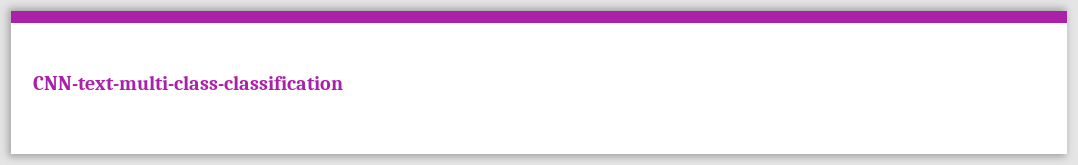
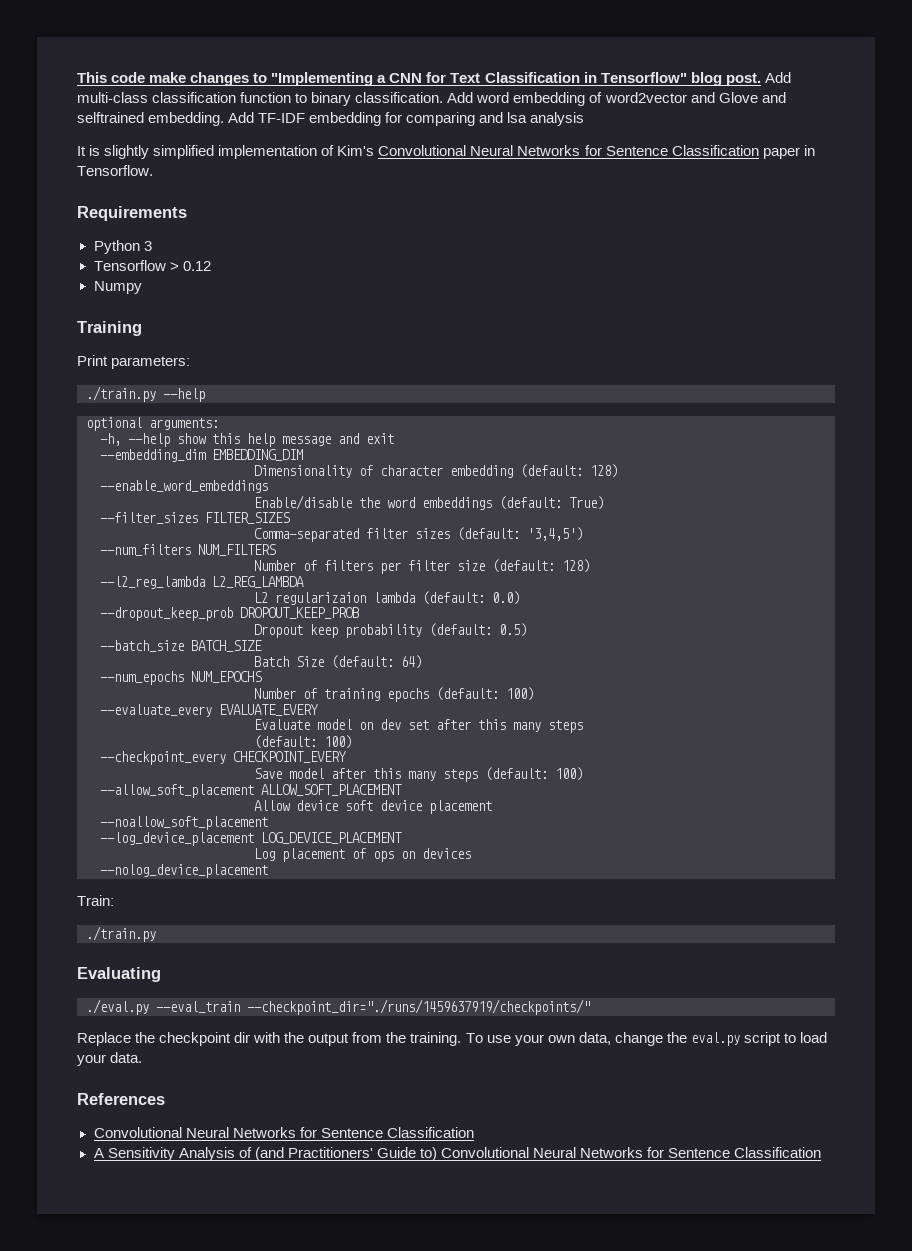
[33,75,343,90] CNN-text-multi-class-classification -> [77,72,791,86] [77,92,786,106] [77,112,585,126] [77,145,815,159] [77,165,153,176] [77,206,187,221] [93,240,152,254] [93,260,211,271] [93,281,142,294] [77,321,142,336] [77,355,191,369] [86,386,205,402] [86,417,219,431] [100,433,394,447] [100,449,303,462] [254,464,618,478] [100,480,268,493] [254,495,604,510] [100,512,290,524] [254,527,583,542] [100,544,276,556] [254,559,590,574] [100,576,304,589] [254,591,520,605] [100,607,359,621] [254,623,527,638] [100,640,262,652] [254,655,422,669] [100,671,262,685] [254,687,534,702] [100,704,318,717] [254,719,583,733] [254,735,352,749] [100,751,346,765] [254,767,583,782] [100,784,402,798] [254,800,492,814] [100,816,268,830] [100,832,402,846] [254,848,471,862] [100,864,268,878] [77,895,114,906] [86,926,156,942] [77,967,161,982] [86,999,590,1015] [77,1032,827,1046] [77,1052,143,1066] [77,1093,165,1105] [93,1127,474,1138] [93,1147,822,1161] This code make changes to "Implementing a CNN for Text Classification in Tensorflow" blog post. Add multi-class classification function to binary classification. Add word embedding of word2vector and Glove and selftrained embedding. Add TF-IDF embedding for comparing and lsa analysis // It is slightly simplified implementation of Kim's Convolutional Neural Networks for Sentence Classification paper in Tensorflow. // Requirements // Python 3 // Tensorflow > 0.12 // Numpy // Training // Print parameters: // ./train.py --help // optional arguments: // -h, --help show this help message and exit // --embedding_dim EMBEDDING_DIM // Dimensionality of character embedding (default: 128) // --enable_word_embeddings // Enable/disable the word embeddings (default: True) // --filter_sizes FILTER_SIZES // Comma-separated filter sizes (default: '3,4,5') // --num_filters NUM_FILTERS // Number of filters per filter size (default: 128) // --l2_reg_lambda L2_REG_LAMBDA // L2 regularizaion lambda (default: 0.0) // --dropout_keep_prob DROPOUT_KEEP_PROB // Dropout keep probability (default: 0.5) // --batch_size BATCH_SIZE // Batch Size (default: 64) // --num_epochs NUM_EPOCHS // Number of training epochs (default: 100) // --evaluate_every EVALUATE_EVERY // Evaluate model on dev set after this many steps // (default: 100) // --checkpoint_every CHECKPOINT_EVERY // Save model after this many steps (default: 100) // --allow_soft_placement ALLOW_SOFT_PLACEMENT // Allow device soft device placement // --noallow_soft_placement // --log_device_placement LOG_DEVICE_PLACEMENT // Log placement of ops on devices // --nolog_device_placement // Train: // ./train.py // Evaluating // ./eval.py --eval_train --checkpoint_dir="./runs/1459637919/checkpoints/" // Replace the checkpoint dir with the output from the training. To use your own data, change the eval.py script to load your data. // References // Convolutional Neural Networks for Sentence Classification // A Sensitivity Analysis of (and Practitioners' Guide to) Convolutional Neural Networks for Sentence Classification

